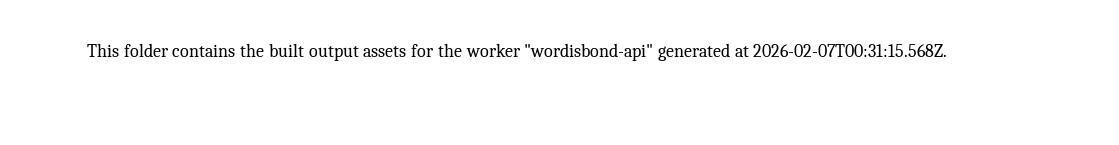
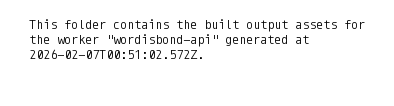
[753,44,948,57] 2026-02-07T00:31:15.568Z. -> [29,49,204,59] 2026-02-07T00:51:02.572Z.

